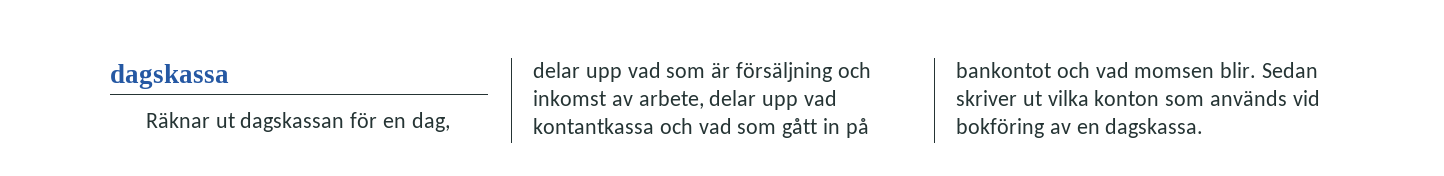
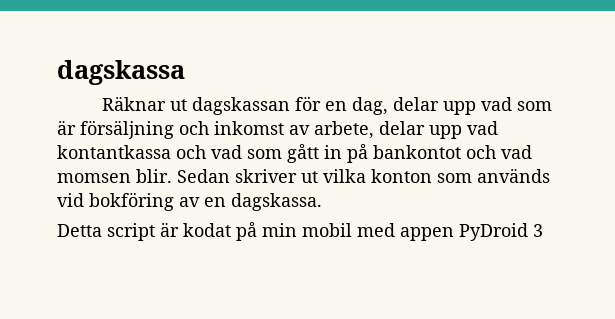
(1204, 128) none -> [57,222,543,241] // Detta script är kodat på min mobil med appen PyDroid 3

